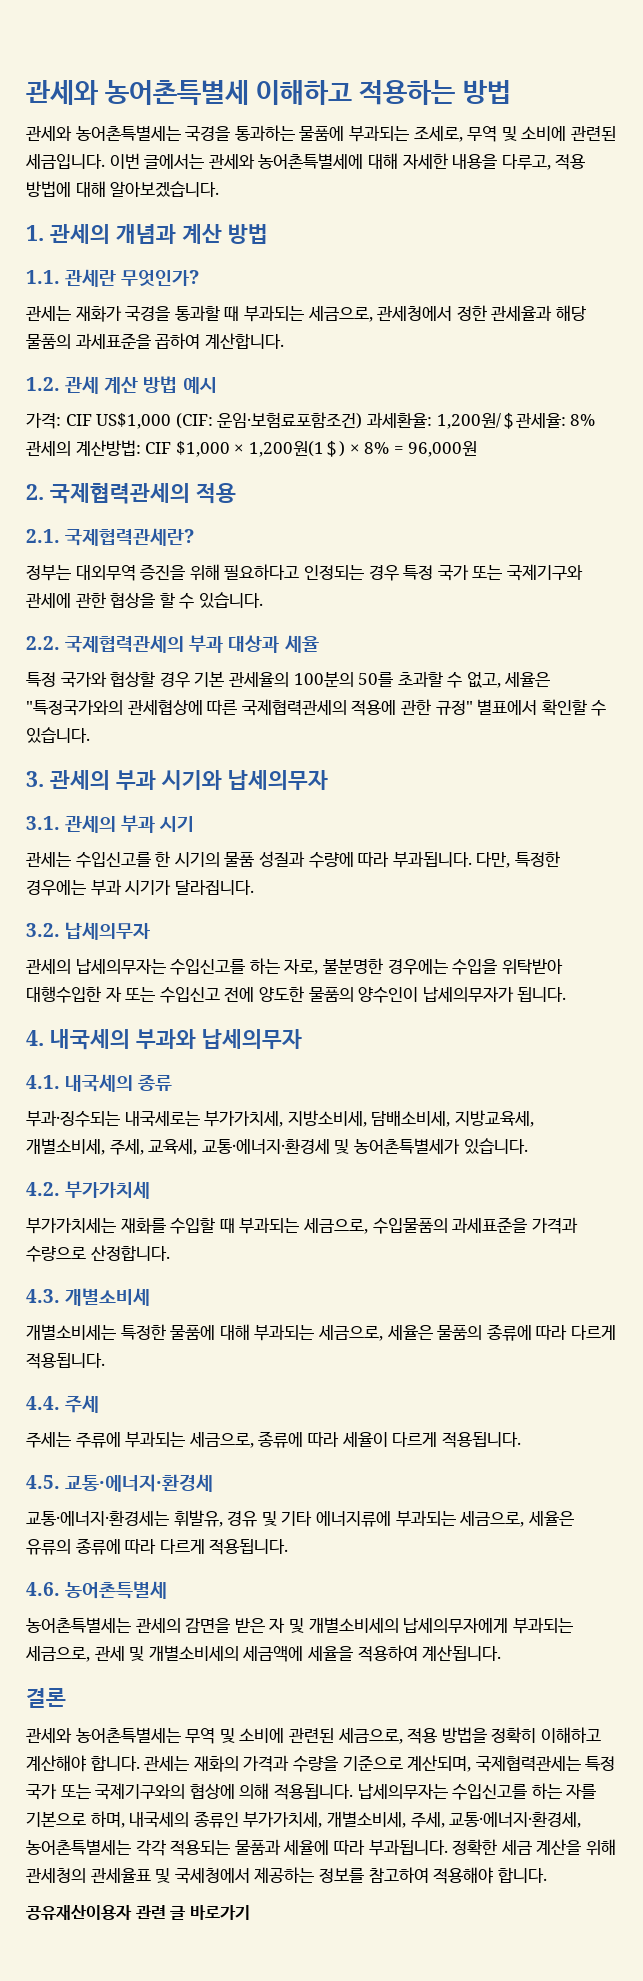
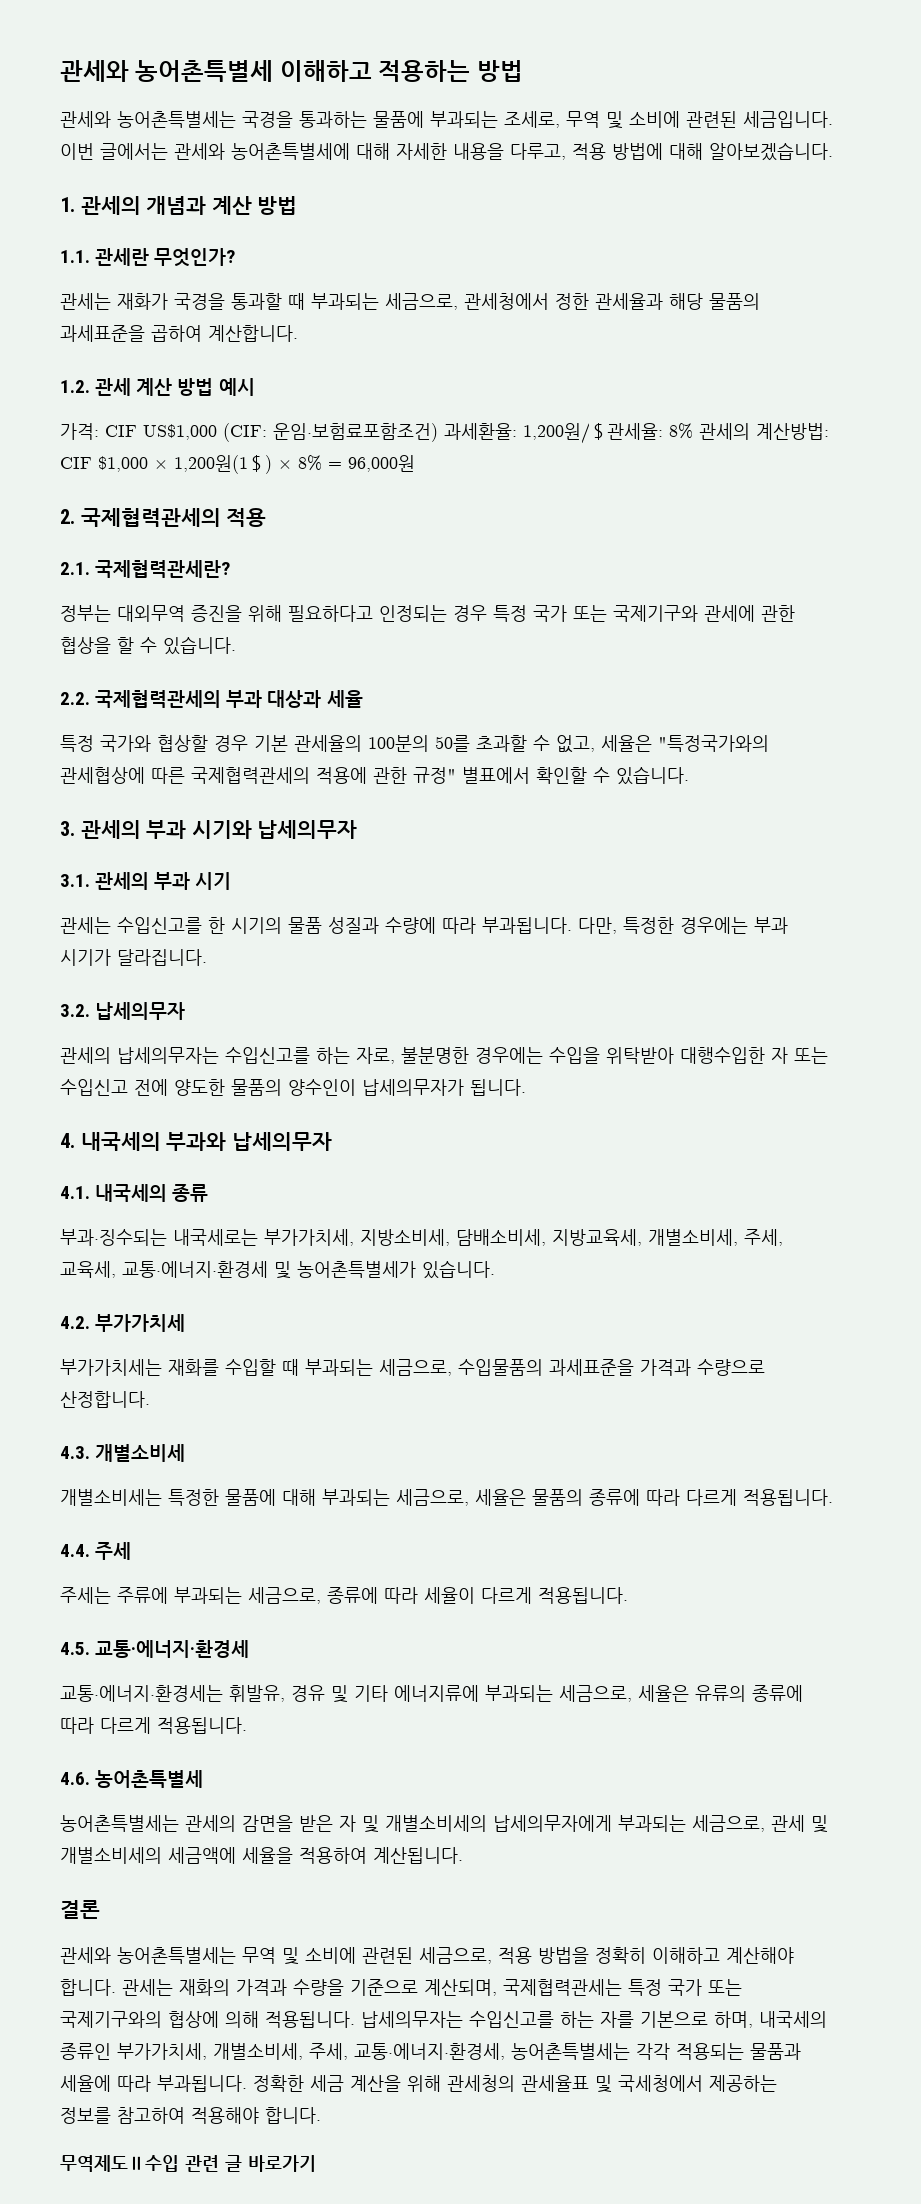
[26,1905,132,1920] 공유재산이용자 -> [60,2155,179,2172] 무역제도Ⅱ수입

